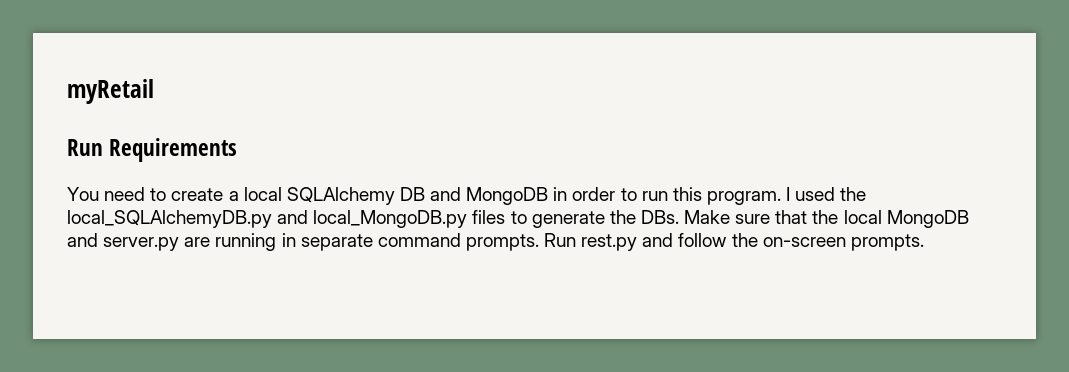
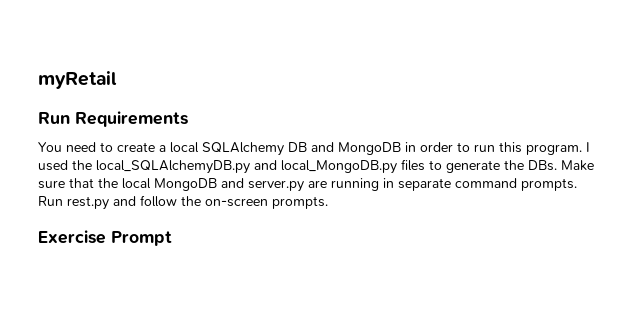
(924, 242) none -> [38,230,172,246] // Exercise Prompt

